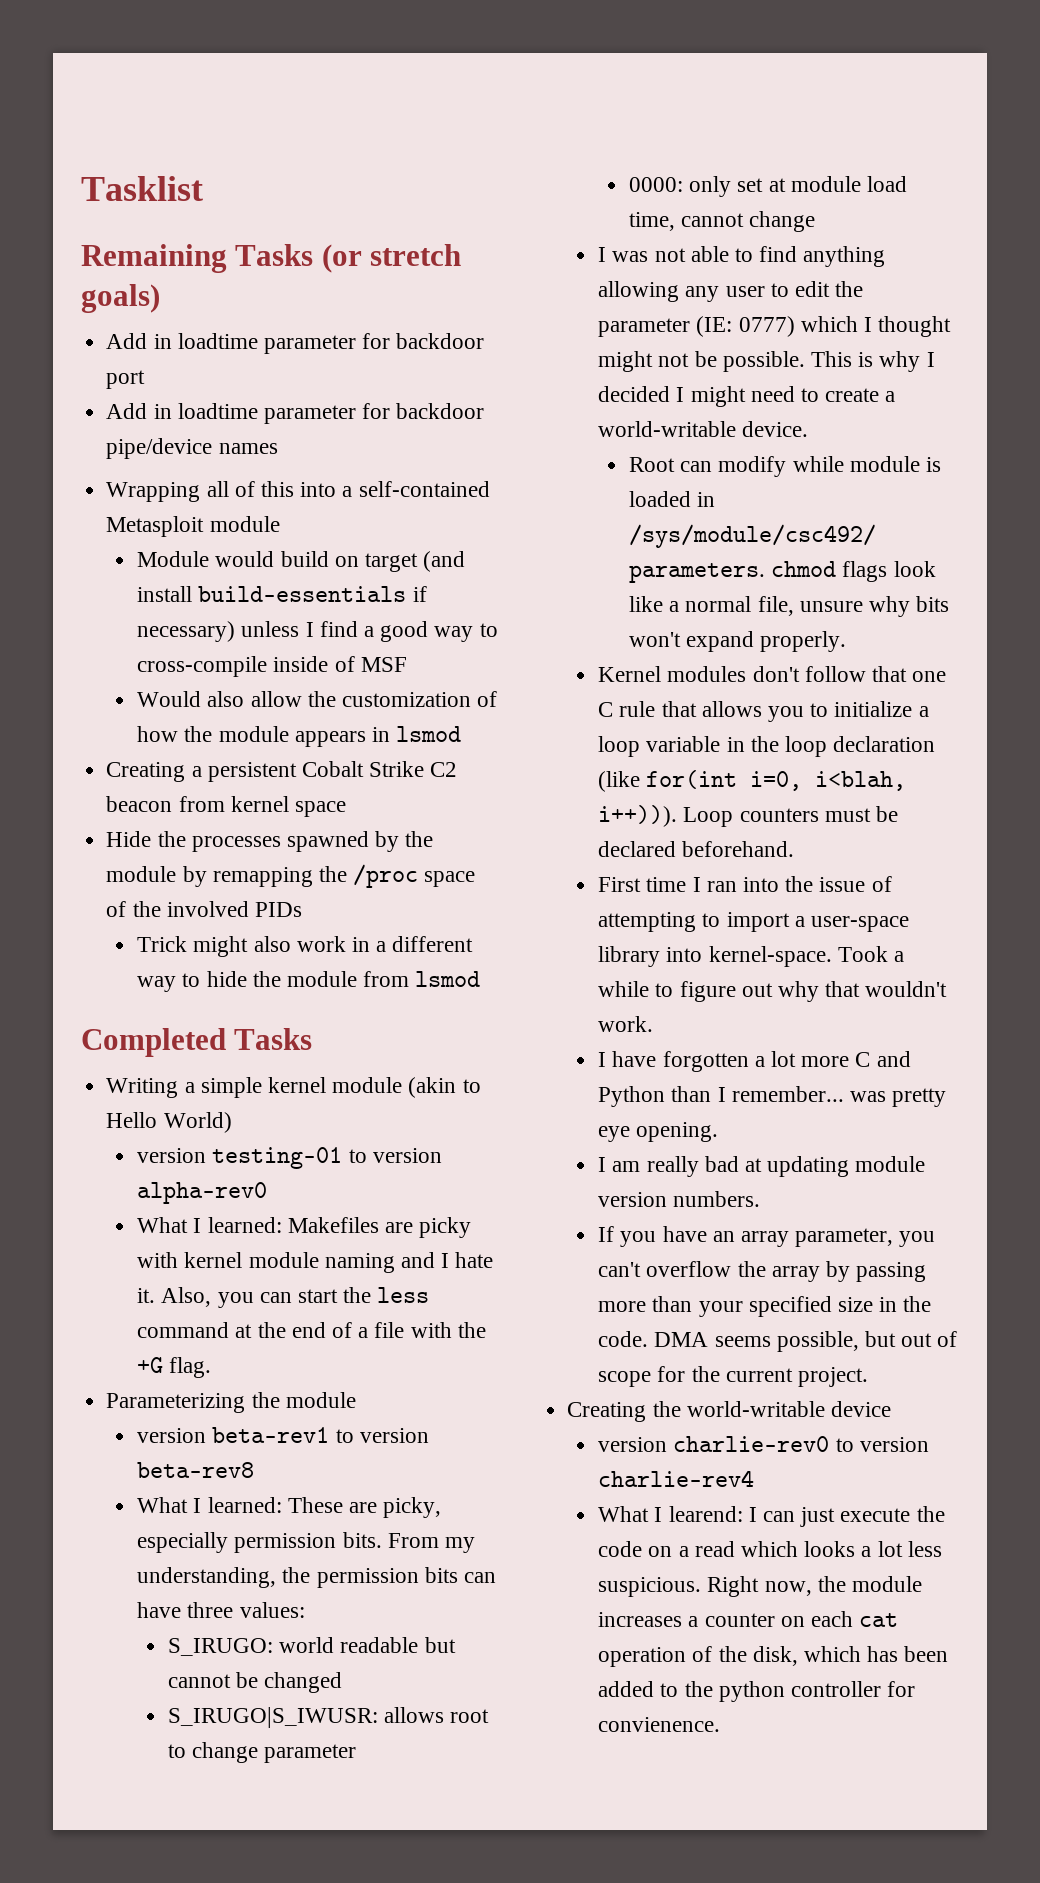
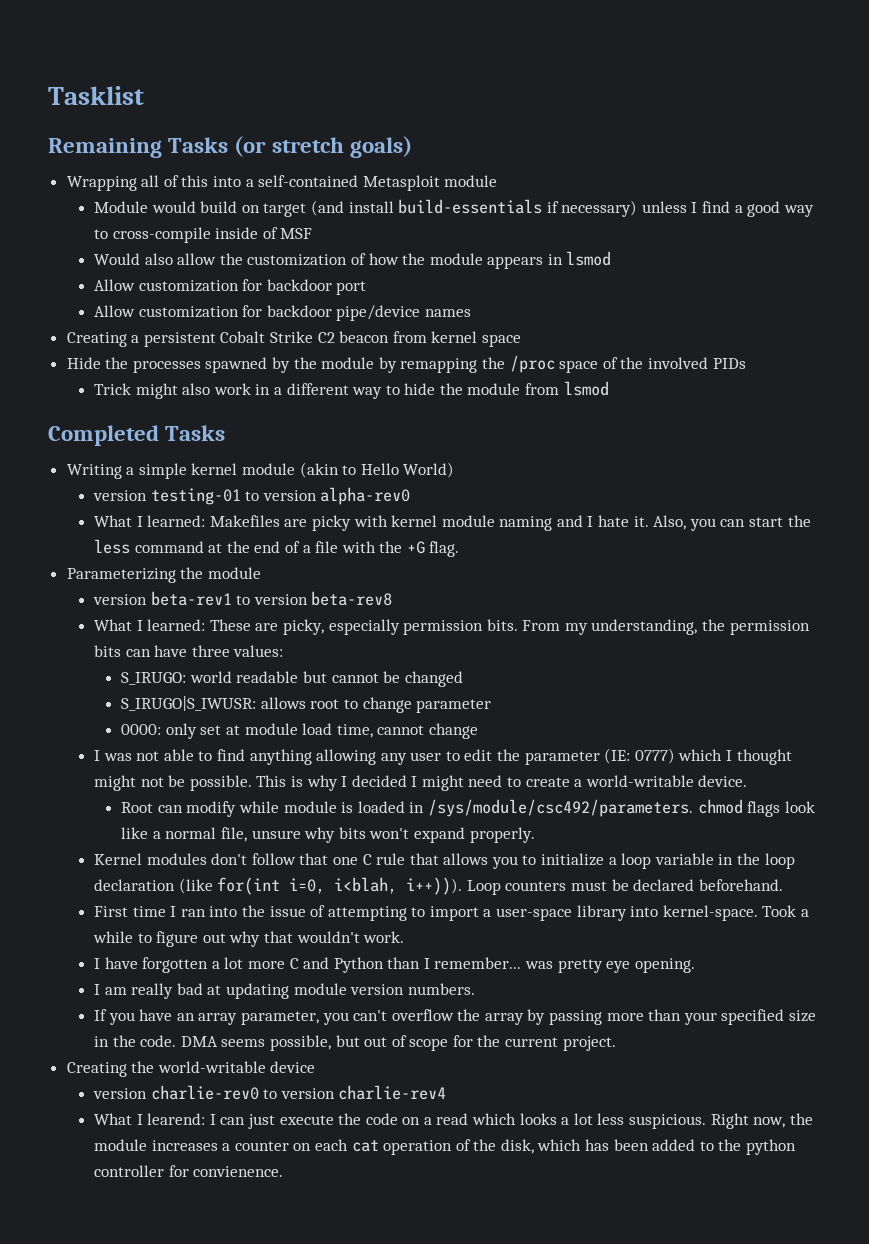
[106,333,485,354] [106,370,146,389] [106,403,485,424] [106,438,278,459] // Add in loadtime parameter for backdoor port // Add in loadtime parameter for backdoor pipe/device names -> (412, 147) none
(462, 734) none -> [93,279,367,295] [93,305,471,321] // Allow customization for backdoor port // Allow customization for backdoor pipe/device names

